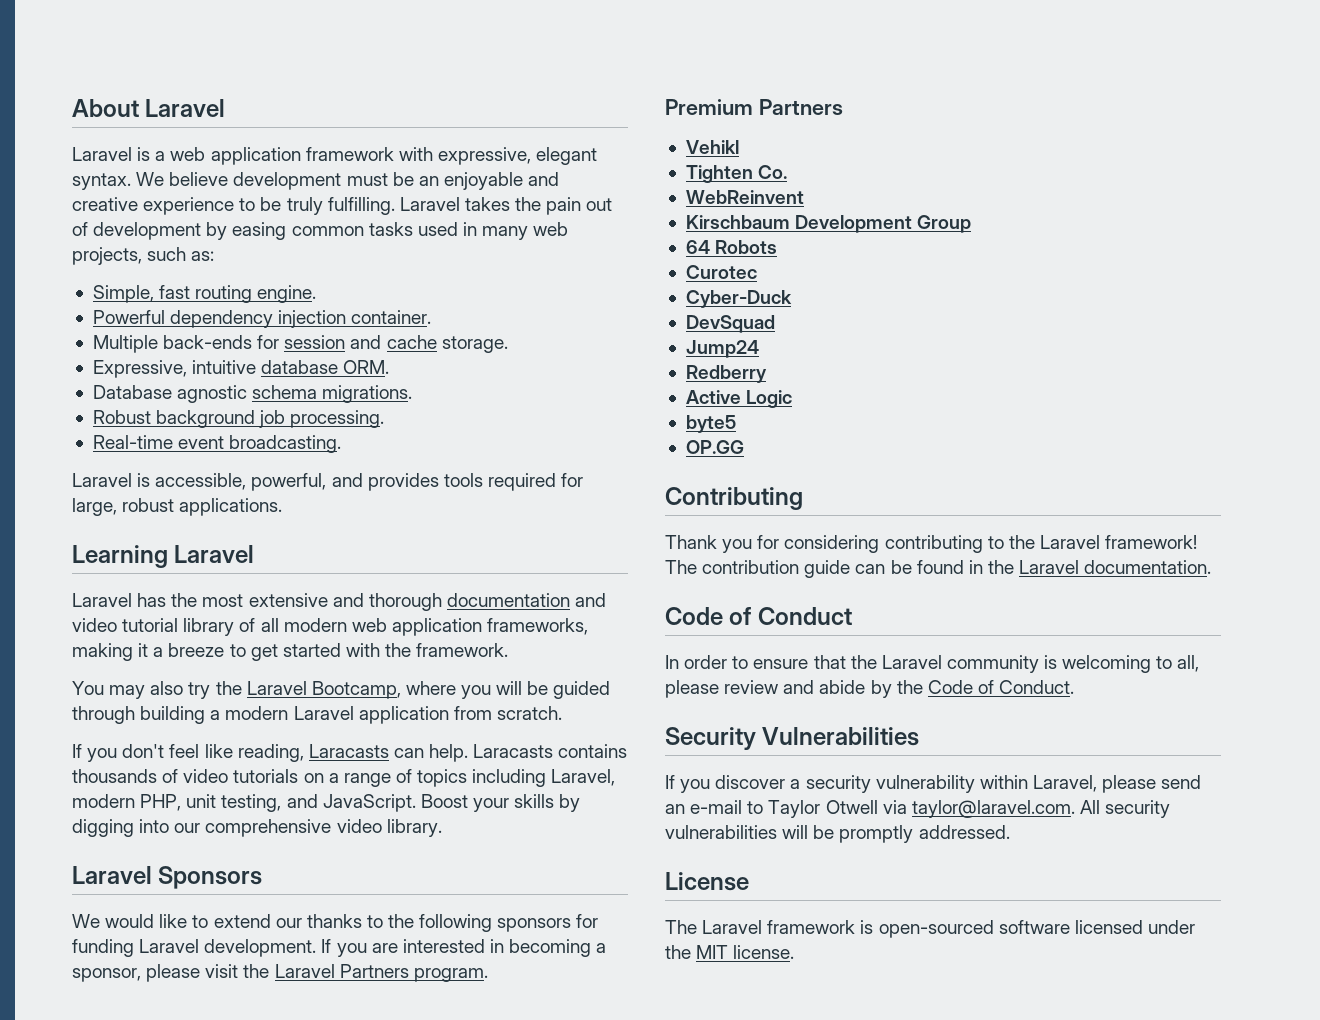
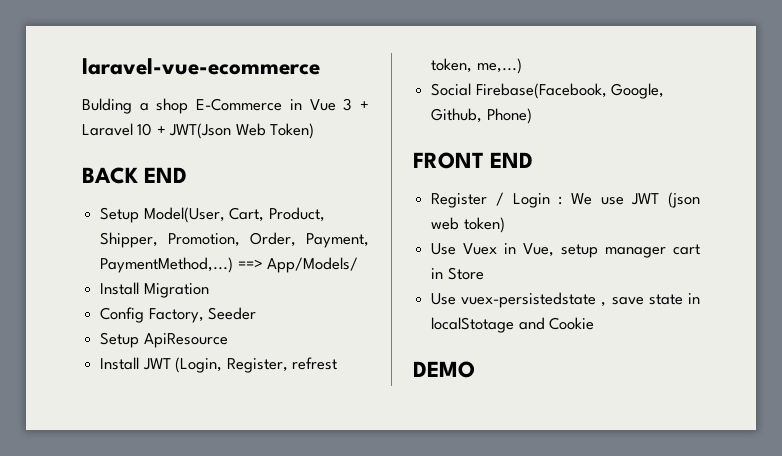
[72,99,226,117] [72,147,598,165] [72,172,560,190] [72,197,613,215] [72,222,569,240] [72,247,215,265] [92,285,317,303] [92,310,432,328] [92,335,508,353] [92,360,390,378] [92,385,413,403] [92,410,385,428] [92,435,342,453] [72,473,584,491] [72,498,283,516] [72,545,255,568] [72,593,607,611] [72,618,589,636] [72,643,509,661] [72,681,611,699] [72,706,562,724] [72,744,628,762] [72,769,616,787] [72,794,581,812] [72,819,442,837] [72,866,263,889] [72,914,599,932] [72,939,607,957] [72,964,488,982] [665,99,843,115] [685,140,739,154] [685,165,788,183] [685,190,804,204] [685,215,972,233] [685,240,778,254] [685,265,757,279] [685,290,792,308] [685,315,775,333] [685,340,759,358] [685,365,767,383] [685,390,793,408] [685,415,736,433] [685,440,744,454] [665,487,803,510] [665,535,1198,553] [665,560,1212,578] [665,607,852,625] [665,655,1200,673] [665,680,1075,698] [665,727,920,750] [665,775,1202,793] [665,800,1171,818] [665,825,1010,843] [665,872,749,891] [665,920,1195,938] [665,945,795,959] About Laravel // Laravel is a web application framework with expressive, elegant syntax. We believe development must be an enjoyable and creative experience to be truly fulfilling. Laravel takes the pain out of development by easing common tasks used in many web projects, such as: // Simple, fast routing engine. // Powerful dependency injection container. // Multiple back-ends for session and cache storage. // Expressive, intuitive database ORM. // Database agnostic schema migrations. // Robust background job processing. // Real-time event broadcasting. // Laravel is accessible, powerful, and provides tools required for large, robust applications. // Learning Laravel // Laravel has the most extensive and thorough documentation and video tutorial library of all modern web application frameworks, making it a breeze to get started with the framework. // You may also try the Laravel Bootcamp, where you will be guided through building a modern Laravel application from scratch. // If you don't feel like reading, Laracasts can help. Laracasts contains thousands of video tutorials on a range of topics including Laravel, modern PHP, unit testing, and JavaScript. Boost your skills by digging into our comprehensive video library. // Laravel Sponsors // We would like to extend our thanks to the following sponsors for funding Laravel development. If you are interested in becoming a sponsor, please visit the Laravel Partners program. // Premium Partners // Vehikl // Tighten Co. // WebReinvent // Kirschbaum Development Group // 64 Robots // Curotec // Cyber-Duck // DevSquad // Jump24 // Redberry // Active Logic // byte5 // OP.GG // Contributing // Thank you for considering contributing to the Laravel framework! The contribution guide can be found in the Laravel documentation. // Code of Conduct // In order to ensure that the Laravel community is welcoming to all, please review and abide by the Code of Conduct. // Security Vulnerabilities // If you discover a security vulnerability within Laravel, please send an e-mail to Taylor Otwell via taylor@laravel.com. All security vulnerabilities will be promptly addressed. // License // The Laravel framework is open-sourced software licensed under the MIT license. -> [82,58,320,75] [82,98,369,114] [82,123,315,139] [82,167,188,184] [100,207,325,223] [100,232,370,248] [100,257,359,273] [100,282,209,298] [100,307,257,323] [100,332,228,348] [100,357,337,373] [431,58,522,74] [431,83,665,99] [431,108,532,124] [413,152,534,169] [431,192,700,208] [431,217,505,233] [431,243,700,258] [431,267,484,280] [431,292,700,308] [431,317,595,333] [413,361,475,378] laravel-vue-ecommerce // Bulding a shop E-Commerce in Vue 3 + Laravel 10 + JWT(Json Web Token) // BACK END // Setup Model(User, Cart, Product, Shipper, Promotion, Order, Payment, PaymentMethod,...) ==> App/Models/ // Install Migration // Config Factory, Seeder // Setup ApiResource // Install JWT (Login, Register, refrest token, me,...) // Social Firebase(Facebook, Google, Github, Phone) // FRONT END // Register / Login : We use JWT (json web token) // Use Vuex in Vue, setup manager cart in Store // Use vuex-persistedstate , save state in localStotage and Cookie // DEMO

